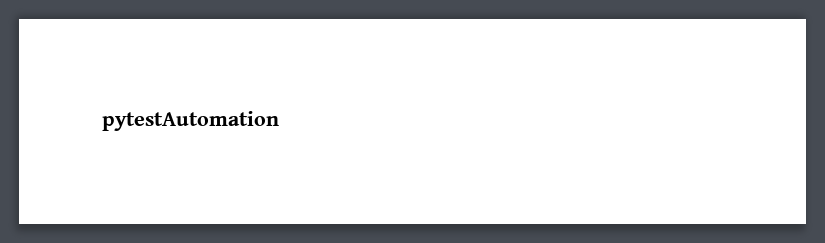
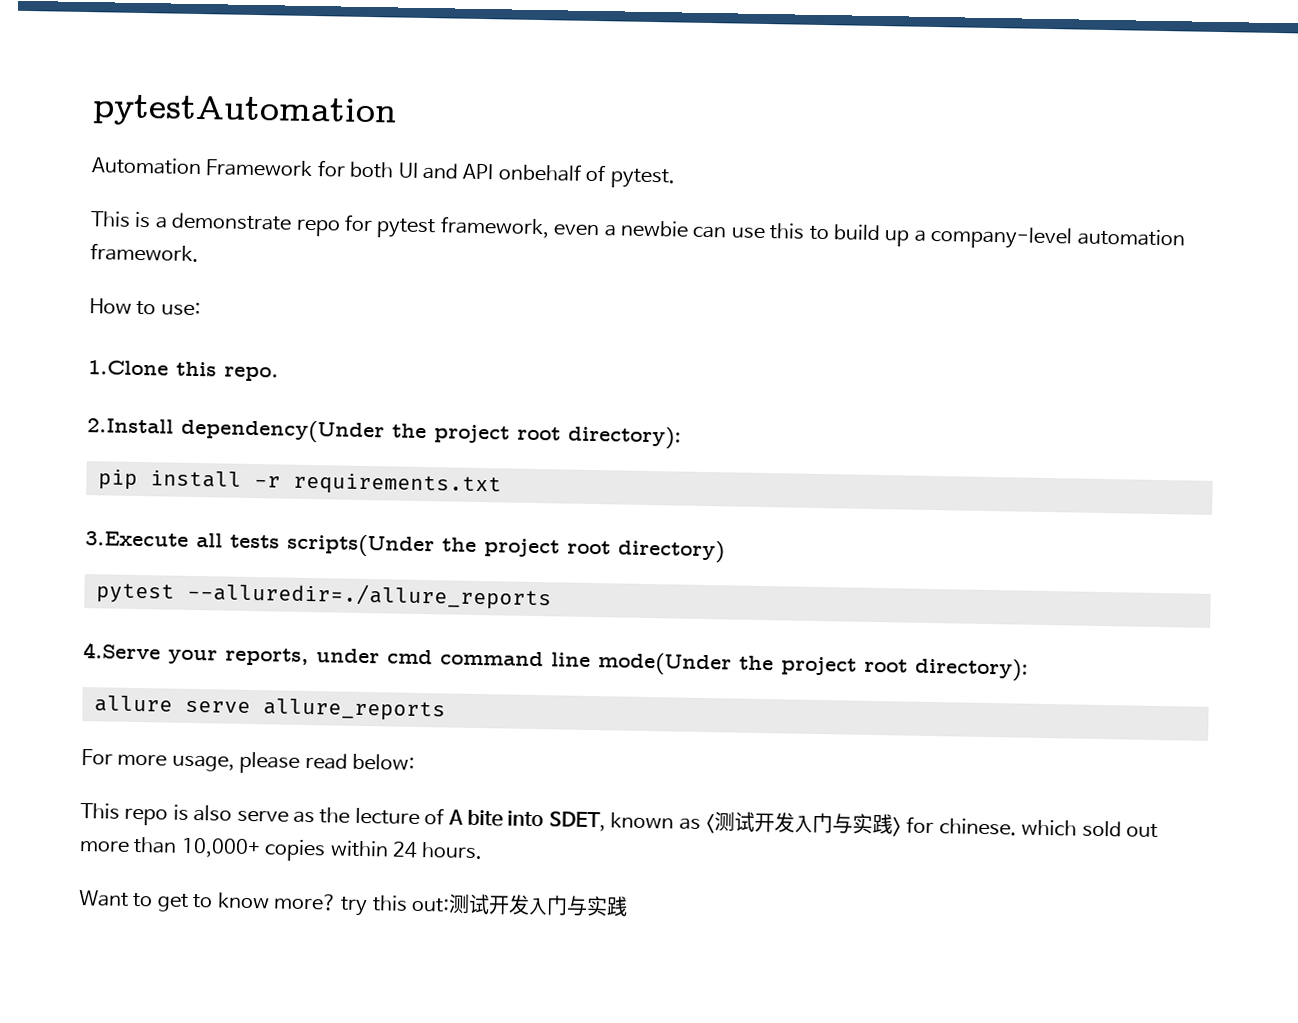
(279, 121) none -> [91,157,676,189] [90,211,1186,250] [90,243,199,263] [89,298,201,317] [88,360,279,382] [87,418,682,450] [98,469,502,497] [85,531,725,564] [96,580,552,611] [83,642,1029,682] [94,695,446,722] [81,749,415,774] [80,803,1158,839] [79,836,484,862] [78,890,629,917] // Automation Framework for both UI and API onbehalf of pytest. // This is a demonstrate repo for pytest framework, even a newbie can use this to build up a company-level automation framework. // How to use: // 1.Clone this repo. // 2.Install dependency(Under the project root directory): // pip install -r requirements.txt // 3.Execute all tests scripts(Under the project root directory) // pytest --alluredir=./allure_reports // 4.Serve your reports, under cmd command line mode(Under the project root directory): // allure serve allure_reports // For more usage, please read below: // This repo is also serve as the lecture of A bite into SDET, known as <测试开发入门与实践> for chinese. which sold out more than 10,000+ copies within 24 hours. // Want to get to know more? try this out:测试开发入门与实践

